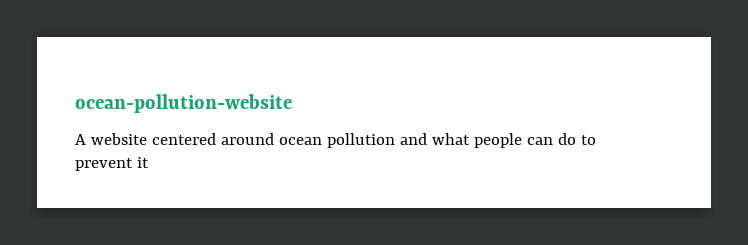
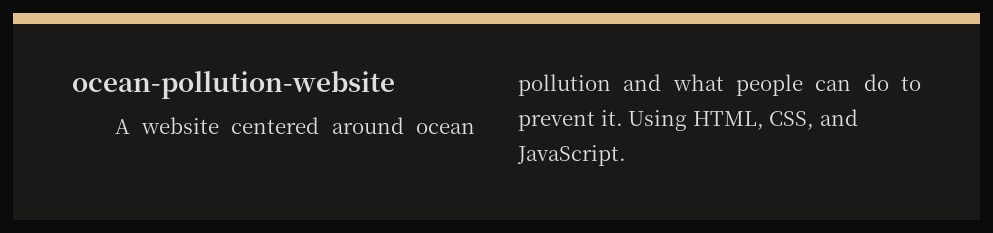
[136,157,149,168] it -> [600,109,858,131] [517,145,626,166] it. Using HTML, CSS, and JavaScript.

